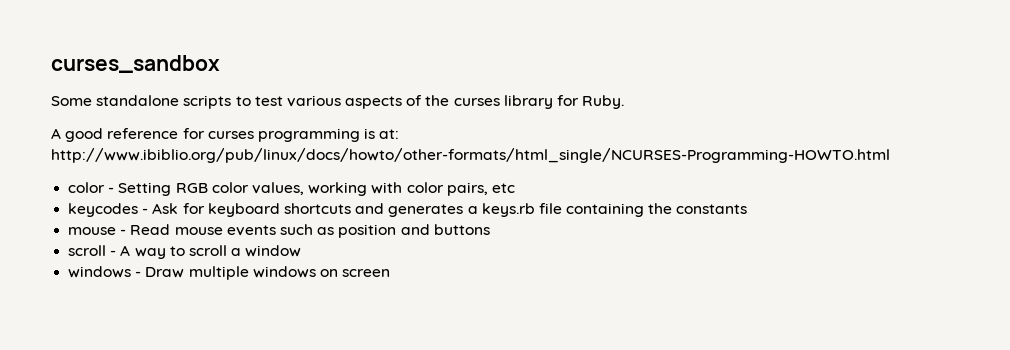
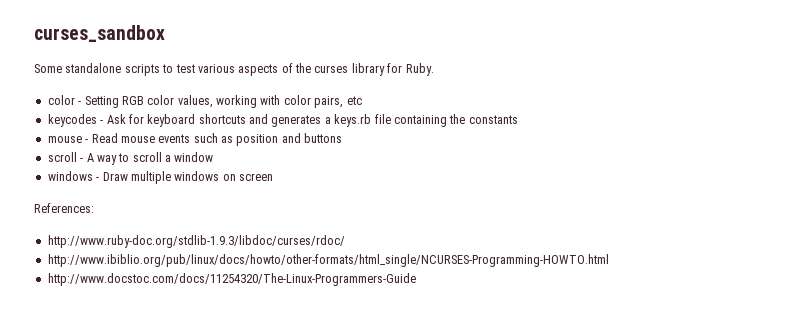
[51,128,400,142] [51,148,890,163] // A good reference for curses programming is at: http://www.ibiblio.org/pub/linux/docs/howto/other-formats/html_single/NCURSES-Programming-HOWTO.html -> (434, 69) none
(391, 273) none -> [34,203,94,213] [47,235,345,248] [47,254,609,267] [47,273,416,286] // References: // http://www.ruby-doc.org/stdlib-1.9.3/libdoc/curses/rdoc/ // http://www.ibiblio.org/pub/linux/docs/howto/other-formats/html_single/NCURSES-Programming-HOWTO.html // http://www.docstoc.com/docs/11254320/The-Linux-Programmers-Guide

